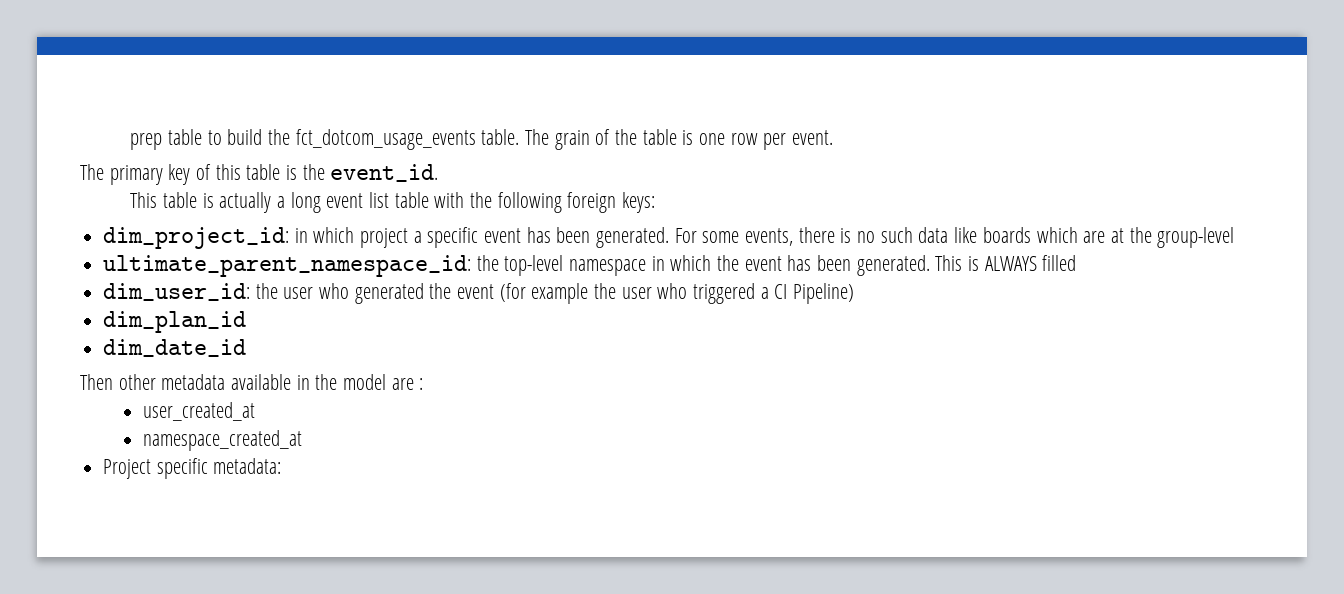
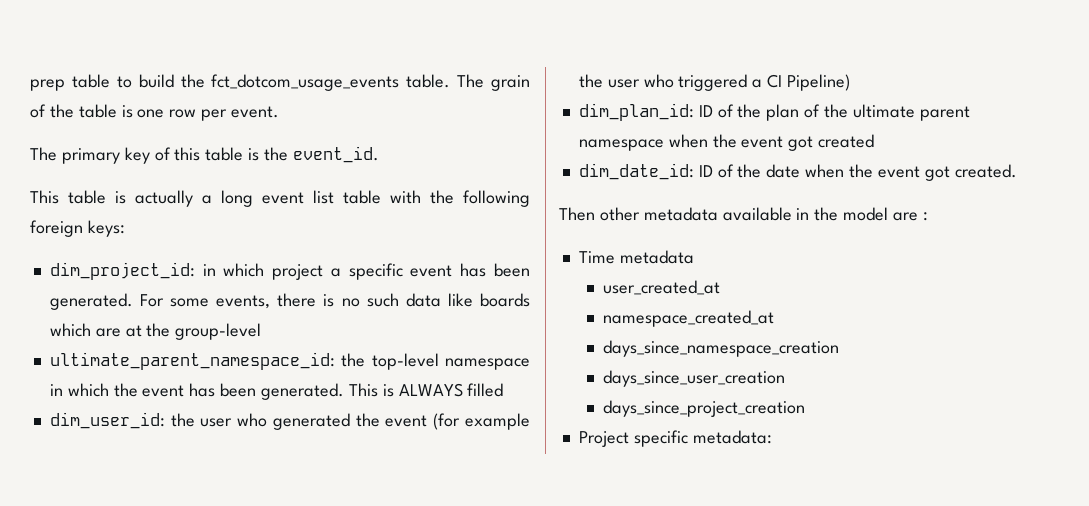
[103,311,247,333] [103,339,247,357] dim_plan_id // dim_date_id -> [578,103,970,121] [578,134,875,151] [578,163,1017,181] dim_plan_id: ID of the plan of the ultimate parent namespace when the event got created // dim_date_id: ID of the date when the event got created.
(424, 384) none -> [578,250,694,264] // Time metadata
(302, 440) none -> [603,340,840,357] [603,370,786,387] [603,400,806,417] // days_since_namespace_creation // days_since_user_creation // days_since_project_creation

